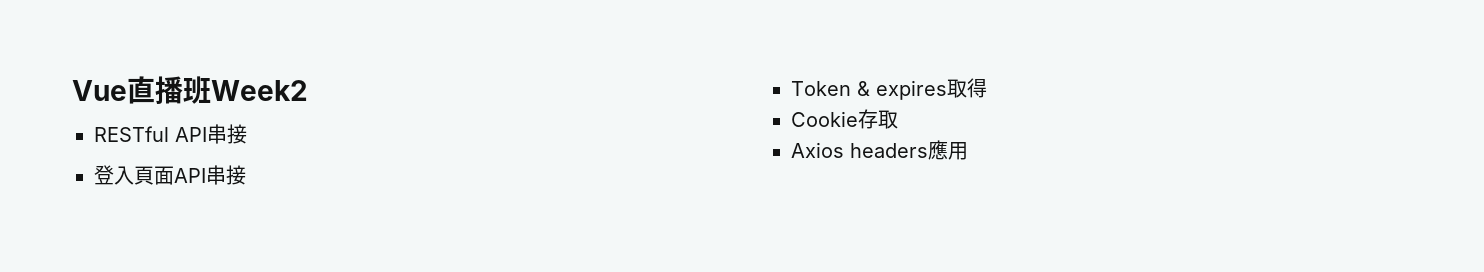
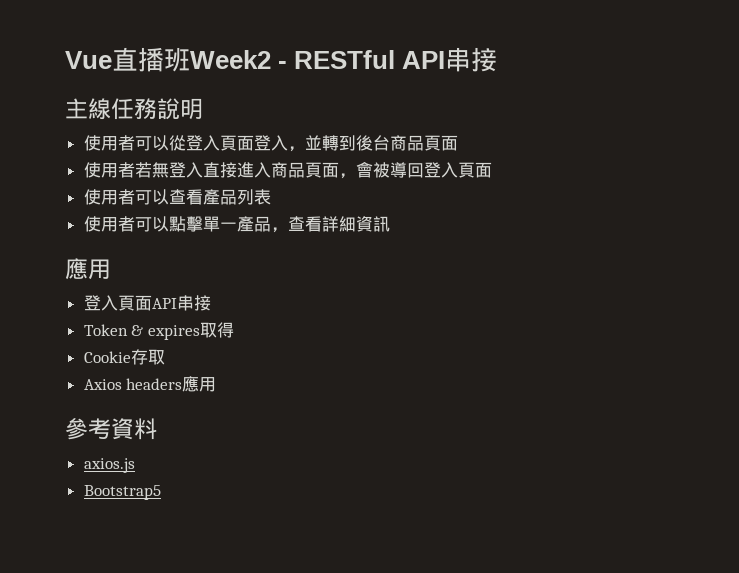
(308, 90) // -> [278,61,288,69] -
(247, 134) none -> [65,98,203,120] [83,135,458,152] [83,161,492,179] [83,189,271,205] [83,216,390,233] [65,258,111,280] // 主線任務說明 // 使用者可以從登入頁面登入，並轉到後台商品頁面 // 使用者若無登入直接進入商品頁面，會被導回登入頁面 // 使用者可以查看產品列表 // 使用者可以點擊單一產品，查看詳細資訊 // 應用
(968, 151) none -> [65,418,157,440] [83,458,135,473] [83,485,161,500] // 參考資料 // axios.js // Bootstrap5

